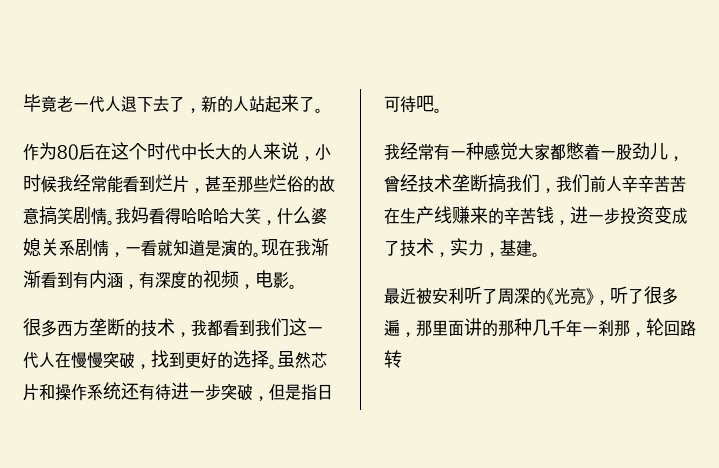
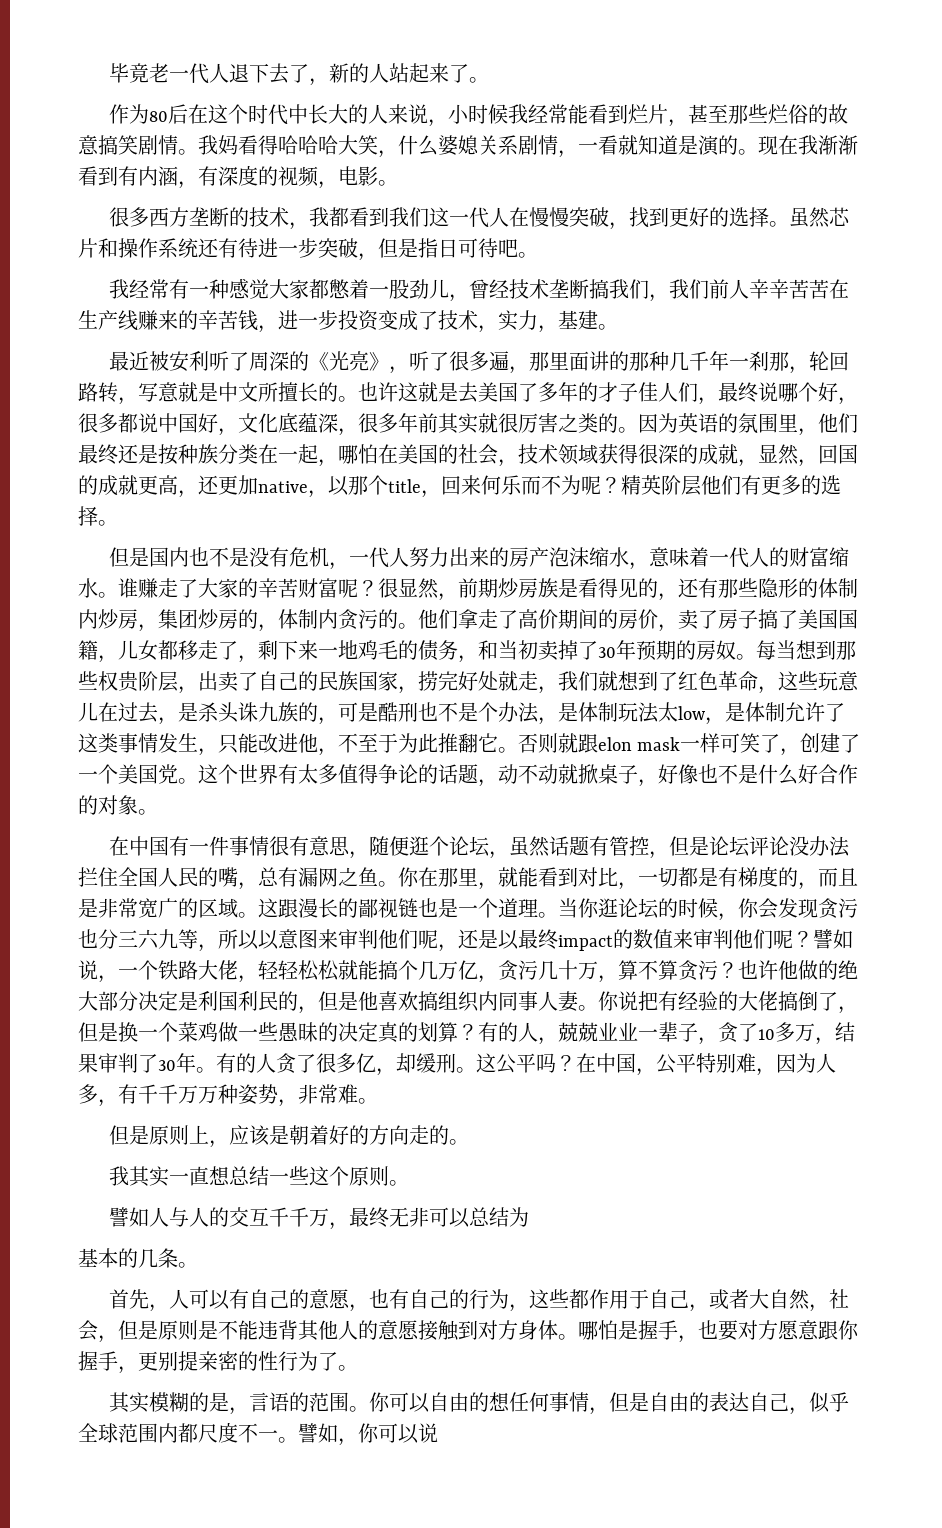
(402, 359) none -> [118,382,858,405] [78,413,858,436] [78,444,858,467] [78,475,841,498] [78,506,118,526] [109,547,850,570] [78,578,858,601] [78,609,858,632] [78,640,856,663] [78,671,859,694] [78,702,845,725] [78,733,861,756] [78,764,858,787] [78,795,158,815] [109,836,851,859] [78,866,858,890] [78,898,858,921] [78,929,853,952] [78,960,858,983] [78,991,858,1014] [78,1022,855,1045] [78,1053,836,1076] [78,1084,378,1107] [109,1125,470,1148] [109,1166,410,1187] [109,1207,530,1230] [78,1248,198,1268] [109,1289,850,1312] [78,1320,859,1343] [78,1351,358,1374] [109,1392,850,1415] [78,1422,438,1446] ，写意就是中文所擅长的。也许这就是去美国了多年的才子佳人们，最终说哪个好，很多都说中国好，文化底蕴深，很多年前其实就很厉害之类的。因为英语的氛围里，他们最终还是按种族分类在一起，哪怕在美国的社会，技术领域获得很深的成就，显然，回国的成就更高，还更加native，以那个title，回来何乐而不为呢？精英阶层他们有更多的选择。 // 但是国内也不是没有危机，一代人努力出来的房产泡沫缩水，意味着一代人的财富缩水。谁赚走了大家的辛苦财富呢？很显然，前期炒房族是看得见的，还有那些隐形的体制内炒房，集团炒房的，体制内贪污的。他们拿走了高价期间的房价，卖了房子搞了美国国籍，儿女都移走了，剩下来一地鸡毛的债务，和当初卖掉了30年预期的房奴。每当想到那些权贵阶层，出卖了自己的民族国家，捞完好处就走，我们就想到了红色革命，这些玩意儿在过去，是杀头诛九族的，可是酷刑也不是个办法，是体制玩法太low，是体制允许了这类事情发生，只能改进他，不至于为此推翻它。否则就跟elon mask一样可笑了，创建了一个美国党。这个世界有太多值得争论的话题，动不动就掀桌子，好像也不是什么好合作的对象。 // 在中国有一件事情很有意思，随便逛个论坛，虽然话题有管控，但是论坛评论没办法拦住全国人民的嘴，总有漏网之鱼。你在那里，就能看到对比，一切都是有梯度的，而且是非常宽广的区域。这跟漫长的鄙视链也是一个道理。当你逛论坛的时候，你会发现贪污也分三六九等，所以以意图来审判他们呢，还是以最终impact的数值来审判他们呢？譬如说，一个铁路大佬，轻轻松松就能搞个几万亿，贪污几十万，算不算贪污？也许他做的绝大部分决定是利国利民的，但是他喜欢搞组织内同事人妻。你说把有经验的大佬搞倒了，但是换一个菜鸡做一些愚昧的决定真的划算？有的人，兢兢业业一辈子，贪了10多万，结果审判了30年。有的人贪了很多亿，却缓刑。这公平吗？在中国，公平特别难，因为人多，有千千万万种姿势，非常难。 // 但是原则上，应该是朝着好的方向走的。 // 我其实一直想总结一些这个原则。 // 譬如人与人的交互千千万，最终无非可以总结为 // 基本的几条。 // 首先，人可以有自己的意愿，也有自己的行为，这些都作用于自己，或者大自然，社会，但是原则是不能违背其他人的意愿接触到对方身体。哪怕是握手，也要对方愿意跟你握手，更别提亲密的性行为了。 // 其实模糊的是，言语的范围。你可以自由的想任何事情，但是自由的表达自己，似乎全球范围内都尺度不一。譬如，你可以说

